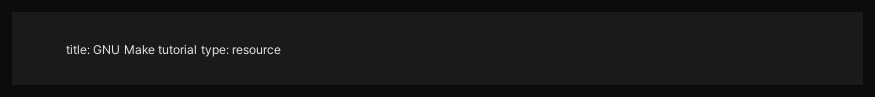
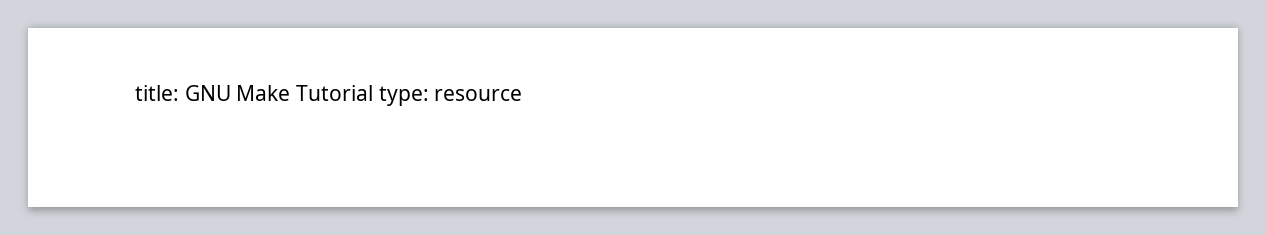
[158,44,198,55] tutorial -> [296,85,374,101] Tutorial

